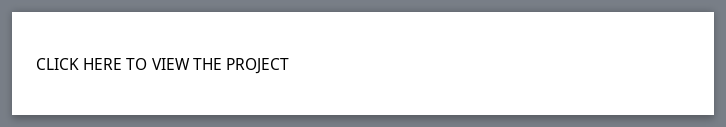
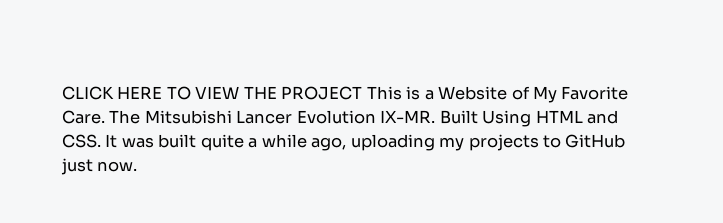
(289, 66) none -> [366,86,629,103] [62,110,619,127] [62,134,626,151] [61,158,138,175] This is a Website of My Favorite Care. The Mitsubishi Lancer Evolution IX-MR. Built Using HTML and CSS. It was built quite a while ago, uploading my projects to GitHub just now.

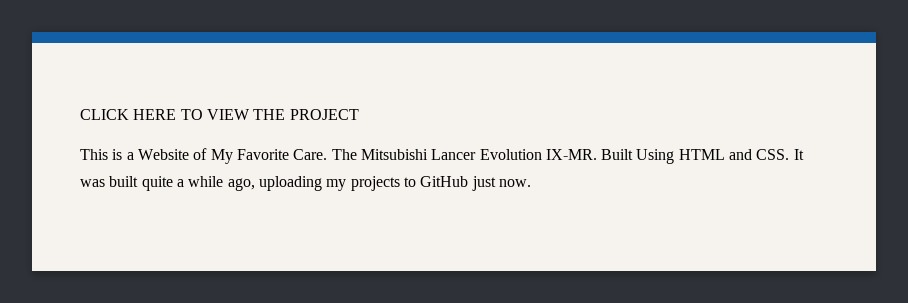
(363, 93) none -> (359, 114) //

